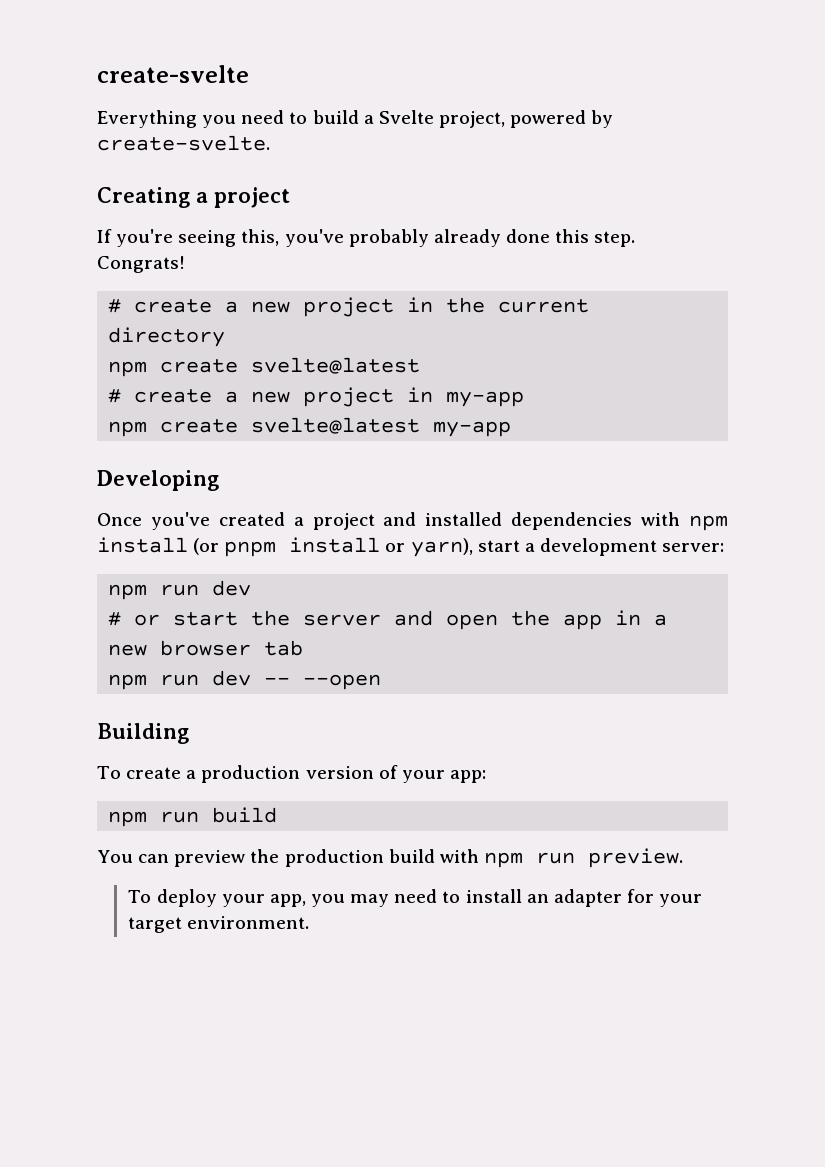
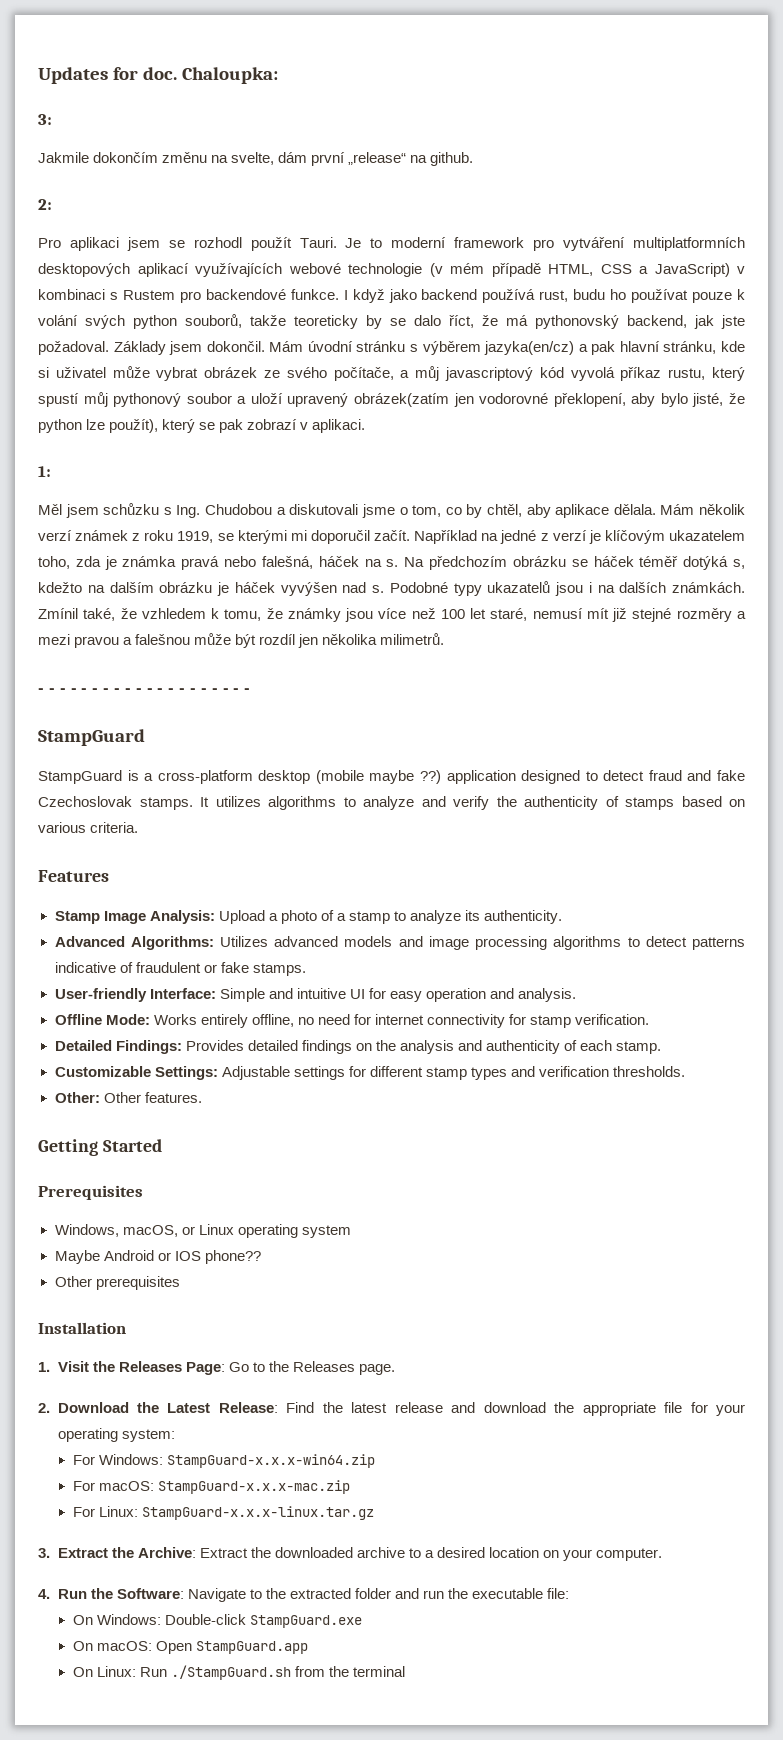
[97,65,249,83] [97,110,614,128] [97,135,270,151] [97,187,290,208] [97,229,636,247] [97,256,185,273] [108,297,590,317] [108,327,226,347] [108,357,421,377] [108,387,525,407] [108,417,512,437] [97,470,219,491] [97,512,729,531] [97,537,725,557] [108,580,252,600] [108,610,668,630] [108,640,304,656] [108,670,382,690] [97,723,189,744] [97,765,486,783] [108,807,278,827] [97,848,683,868] [127,889,703,907] [127,916,309,933] create-svelte // Everything you need to build a Svelte project, powered by create-svelte. // Creating a project // If you're seeing this, you've probably already done this step. Congrats! // # create a new project in the current directory // npm create svelte@latest // # create a new project in my-app // npm create svelte@latest my-app // Developing // Once you've created a project and installed dependencies with npm install (or pnpm install or yarn), start a development server: // npm run dev // # or start the server and open the app in a new browser tab // npm run dev -- --open // Building // To create a production version of your app: // npm run build // You can preview the production build with npm run preview. // To deploy your app, you may need to install an adapter for your target environment. -> [38,67,279,84] [38,114,52,125] [38,152,474,166] [38,199,52,210] [38,237,745,251] [38,263,745,277] [38,289,745,303] [38,314,745,329] [38,341,745,355] [38,366,745,381] [38,392,745,407] [38,419,366,433] [38,466,51,477] [38,503,745,518] [38,530,746,544] [38,556,746,570] [38,581,745,596] [38,608,746,622] [38,633,445,648] [38,688,251,694] [38,729,145,746] [38,770,745,784] [38,796,745,810] [38,822,139,833] [38,870,109,882] [54,910,563,924] [54,936,746,950] [54,962,306,976] [54,988,577,1002] [54,1014,650,1028] [54,1040,662,1054] [54,1066,685,1080] [54,1092,202,1103] [38,1139,162,1156] [38,1185,143,1200] [54,1224,351,1238] [54,1250,261,1264] [54,1276,180,1290] [38,1322,126,1334] [38,1361,395,1375] [38,1402,745,1416] [57,1428,175,1442] [72,1454,375,1468] [72,1480,350,1494] [72,1506,374,1520] [38,1547,663,1561] [38,1588,570,1602] [72,1614,362,1628] [72,1641,308,1654] [72,1665,405,1680] Updates for doc. Chaloupka: // 3: // Jakmile dokončím změnu na svelte, dám první „release“ na github. // 2: // Pro aplikaci jsem se rozhodl použít Tauri. Je to moderní framework pro vytváření multiplatformních desktopových aplikací využívajících webové technologie (v mém případě HTML, CSS a JavaScript) v kombinaci s Rustem pro backendové funkce. I když jako backend používá rust, budu ho používat pouze k volání svých python souborů, takže teoreticky by se dalo říct, že má pythonovský backend, jak jste požadoval. Základy jsem dokončil. Mám úvodní stránku s výběrem jazyka(en/cz) a pak hlavní stránku, kde si uživatel může vybrat obrázek ze svého počítače, a můj javascriptový kód vyvolá příkaz rustu, který spustí můj pythonový soubor a uloží upravený obrázek(zatím jen vodorovné překlopení, aby bylo jisté, že python lze použít), který se pak zobrazí v aplikaci. // 1: // Měl jsem schůzku s Ing. Chudobou a diskutovali jsme o tom, co by chtěl, aby aplikace dělala. Mám několik verzí známek z roku 1919, se kterými mi doporučil začít. Například na jedné z verzí je klíčovým ukazatelem toho, zda je známka pravá nebo falešná, háček na s. Na předchozím obrázku se háček téměř dotýká s, kdežto na dalším obrázku je háček vyvýšen nad s. Podobné typy ukazatelů jsou i na dalších známkách. Zmínil také, že vzhledem k tomu, že známky jsou více než 100 let staré, nemusí mít již stejné rozměry a mezi pravou a falešnou může být rozdíl jen několika milimetrů. // - - - - - - - - - - - - - - - - - - - - // StampGuard // StampGuard is a cross-platform desktop (mobile maybe ??) application designed to detect fraud and fake Czechoslovak stamps. It utilizes algorithms to analyze and verify the authenticity of stamps based on various criteria. // Features // Stamp Image Analysis: Upload a photo of a stamp to analyze its authenticity. // Advanced Algorithms: Utilizes advanced models and image processing algorithms to detect patterns indicative of fraudulent or fake stamps. // User-friendly Interface: Simple and intuitive UI for easy operation and analysis. // Offline Mode: Works entirely offline, no need for internet connectivity for stamp verification. // Detailed Findings: Provides detailed findings on the analysis and authenticity of each stamp. // Customizable Settings: Adjustable settings for different stamp types and verification thresholds. // Other: Other features. // Getting Started // Prerequisites // Windows, macOS, or Linux operating system // Maybe Android or IOS phone?? // Other prerequisites // Installation // 1. Visit the Releases Page: Go to the Releases page. // 2. Download the Latest Release: Find the latest release and download the appropriate file for your operating system: // For Windows: StampGuard-x.x.x-win64.zip // For macOS: StampGuard-x.x.x-mac.zip // For Linux: StampGuard-x.x.x-linux.tar.gz // 3. Extract the Archive: Extract the downloaded archive to a desired location on your computer. // 4. Run the Software: Navigate to the extracted folder and run the executable file: // On Windows: Double-click StampGuard.exe // On macOS: Open StampGuard.app // On Linux: Run ./StampGuard.sh from the terminal

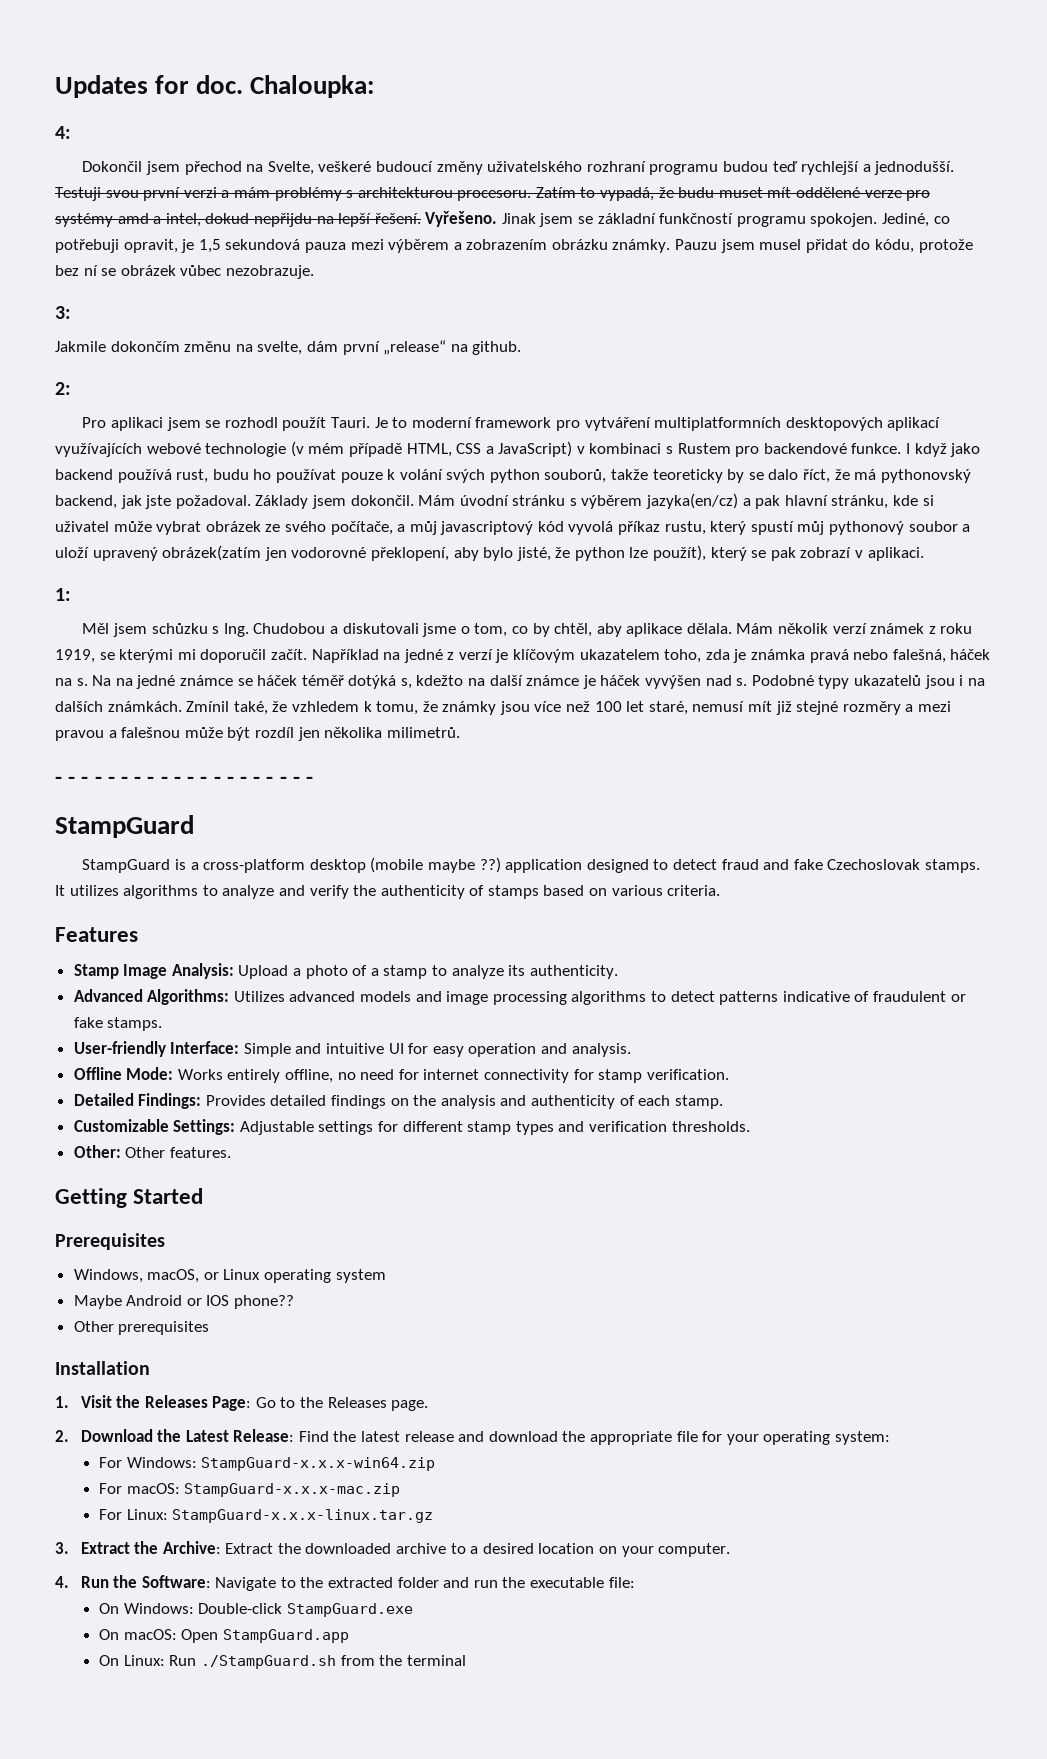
(279, 75) none -> [55,126,71,139] [82,161,955,175] [55,187,931,201] [55,211,950,227] [55,239,973,253] [55,265,314,279] // 4: // Dokončil jsem přechod na Svelte, veškeré budoucí změny uživatelského rozhraní programu budou teď rychlejší a jednodušší. Testuji svou první verzi a mám problémy s architekturou procesoru. Zatím to vypadá, že budu muset mít oddělené verze pro systémy amd a intel, dokud nepřijdu na lepší řešení. Vyřešeno. Jinak jsem se základní funkčností programu spokojen. Jediné, co potřebuji opravit, je 1,5 sekundová pauza mezi výběrem a zobrazením obrázku známky. Pauzu jsem musel přidat do kódu, protože bez ní se obrázek vůbec nezobrazuje.
[429,556,566,570] předchozím obrázku -> [115,675,233,689] na jedné známce
[109,582,213,593] dalším obrázku -> [489,675,580,686] další známce

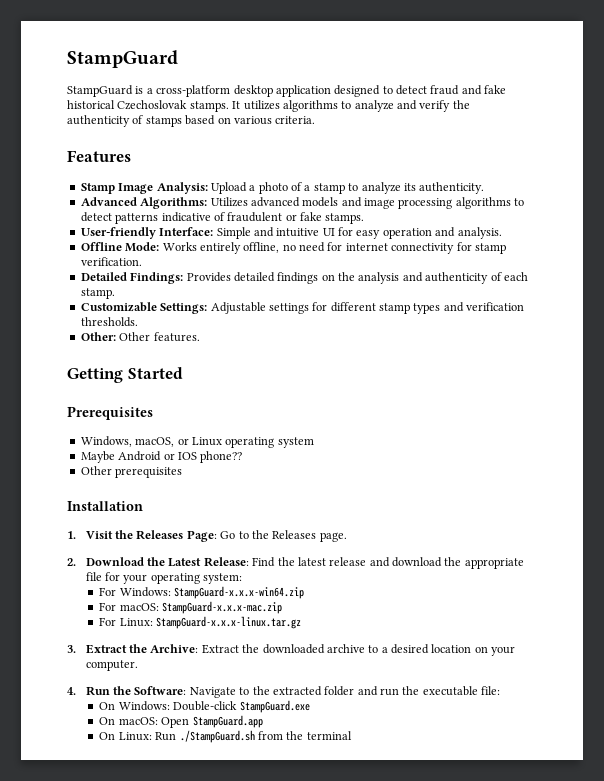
[55,75,375,98] [55,126,71,139] [82,161,955,175] [55,187,931,201] [55,211,950,227] [55,239,973,253] [55,265,314,279] [55,306,71,319] [55,340,522,355] [55,382,71,395] [82,417,941,431] [55,441,981,457] [55,469,971,483] [55,493,934,509] [55,521,971,535] [55,545,924,561] [55,588,71,601] [82,623,973,637] [55,649,991,663] [55,675,985,689] [55,701,951,715] [55,727,460,741] [55,776,313,784] Updates for doc. Chaloupka: // 4: // Dokončil jsem přechod na Svelte, veškeré budoucí změny uživatelského rozhraní programu budou teď rychlejší a jednodušší. Testuji svou první verzi a mám problémy s architekturou procesoru. Zatím to vypadá, že budu muset mít oddělené verze pro systémy amd a intel, dokud nepřijdu na lepší řešení. Vyřešeno. Jinak jsem se základní funkčností programu spokojen. Jediné, co potřebuji opravit, je 1,5 sekundová pauza mezi výběrem a zobrazením obrázku známky. Pauzu jsem musel přidat do kódu, protože bez ní se obrázek vůbec nezobrazuje. // 3: // Jakmile dokončím změnu na svelte, dám první „release“ na github. // 2: // Pro aplikaci jsem se rozhodl použít Tauri. Je to moderní framework pro vytváření multiplatformních desktopových aplikací využívajících webové technologie (v mém případě HTML, CSS a JavaScript) v kombinaci s Rustem pro backendové funkce. I když jako backend používá rust, budu ho používat pouze k volání svých python souborů, takže teoreticky by se dalo říct, že má pythonovský backend, jak jste požadoval. Základy jsem dokončil. Mám úvodní stránku s výběrem jazyka(en/cz) a pak hlavní stránku, kde si uživatel může vybrat obrázek ze svého počítače, a můj javascriptový kód vyvolá příkaz rustu, který spustí můj pythonový soubor a uloží upravený obrázek(zatím jen vodorovné překlopení, aby bylo jisté, že python lze použít), který se pak zobrazí v aplikaci. // 1: // Měl jsem schůzku s Ing. Chudobou a diskutovali jsme o tom, co by chtěl, aby aplikace dělala. Mám několik verzí známek z roku 1919, se kterými mi doporučil začít. Například na jedné z verzí je klíčovým ukazatelem toho, zda je známka pravá nebo falešná, háček na s. Na na jedné známce se háček téměř dotýká s, kdežto na další známce je háček vyvýšen nad s. Podobné typy ukazatelů jsou i na dalších známkách. Zmínil také, že vzhledem k tomu, že známky jsou více než 100 let staré, nemusí mít již stejné rozměry a mezi pravou a falešnou může být rozdíl jen několika milimetrů. // - - - - - - - - - - - - - - - - - - - - // -> (67, 59) none
[370,857,501,873] (mobile maybe ??) -> (273, 91) none
(823, 864) none -> [67,100,115,109] historical

